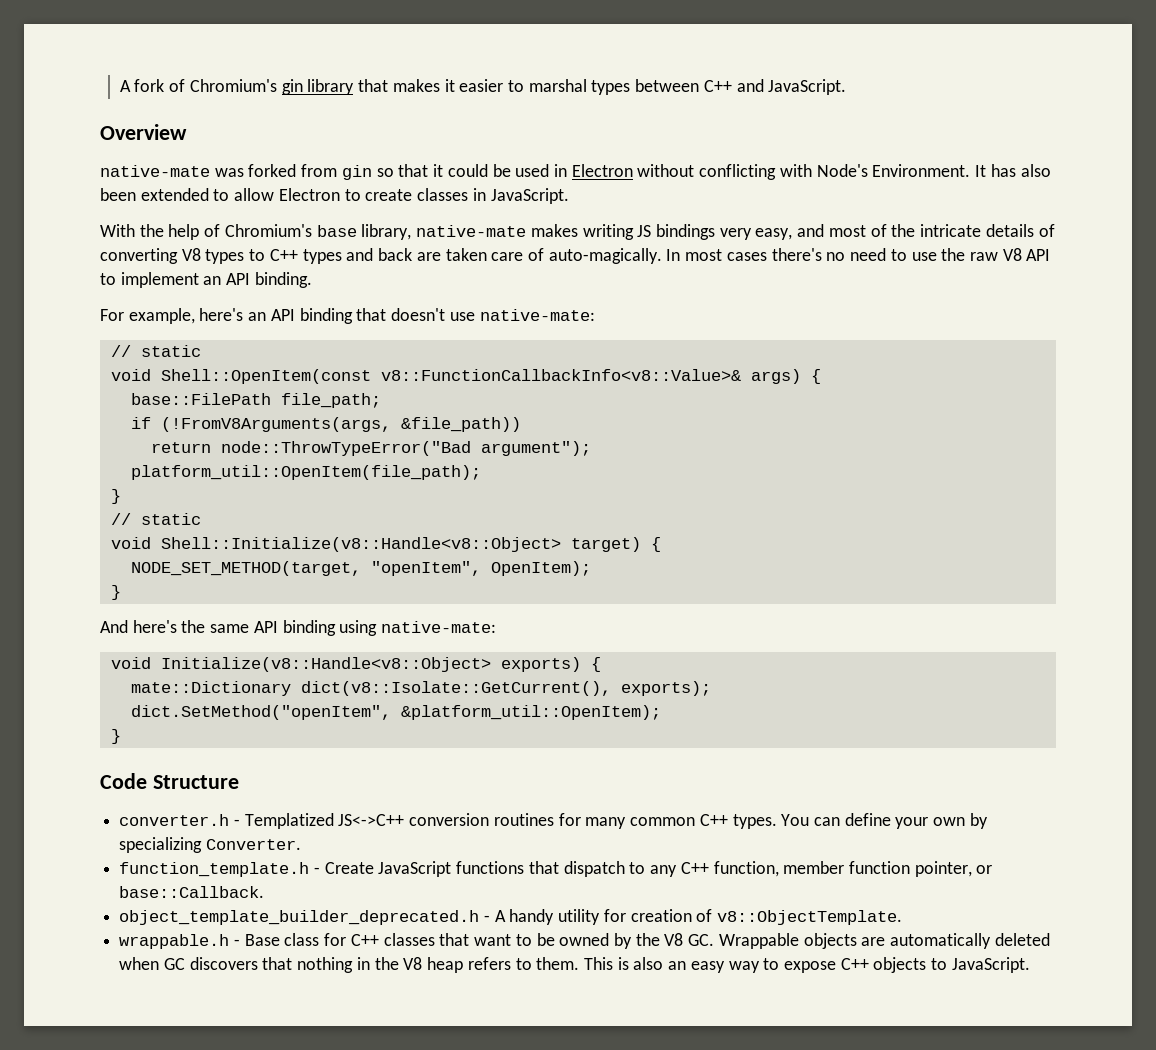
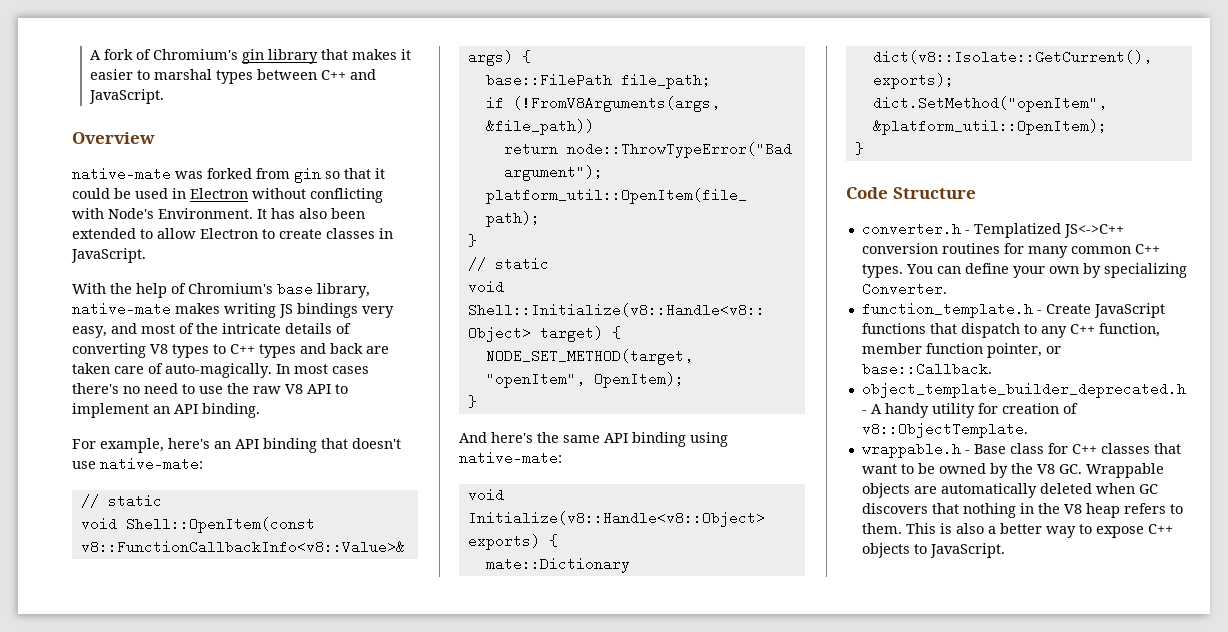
[668,961,725,973] an easy -> [987,523,1042,534] a better

